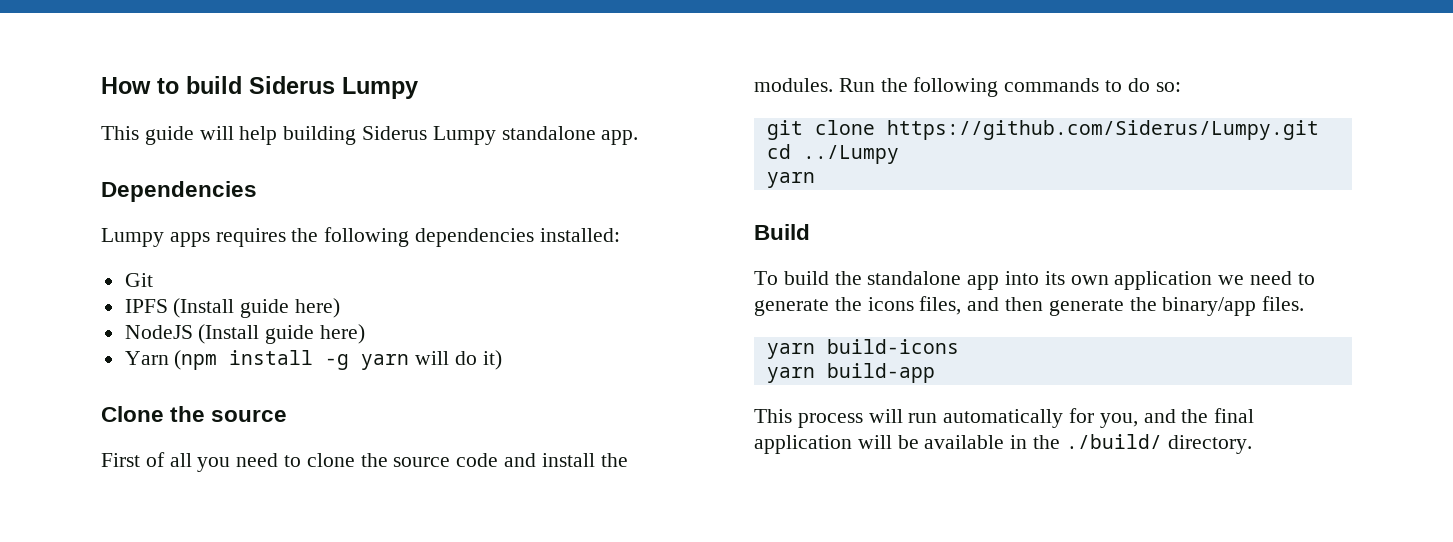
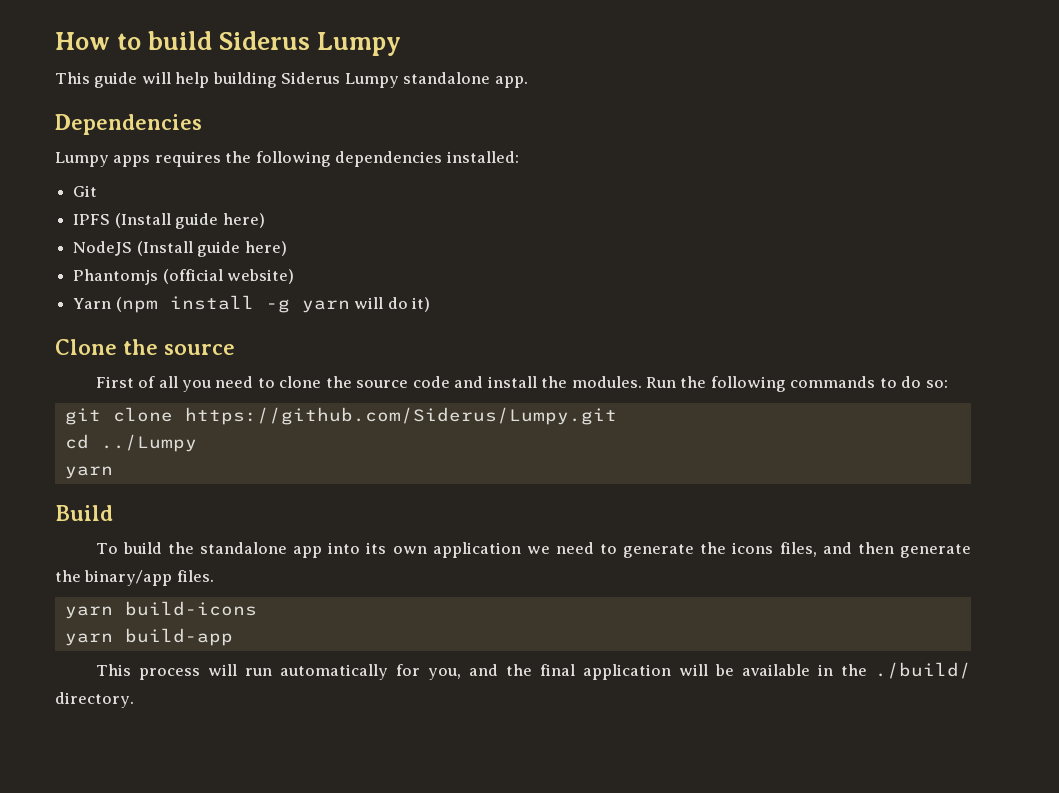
(366, 334) none -> [73,269,295,285] // Phantomjs (official website)

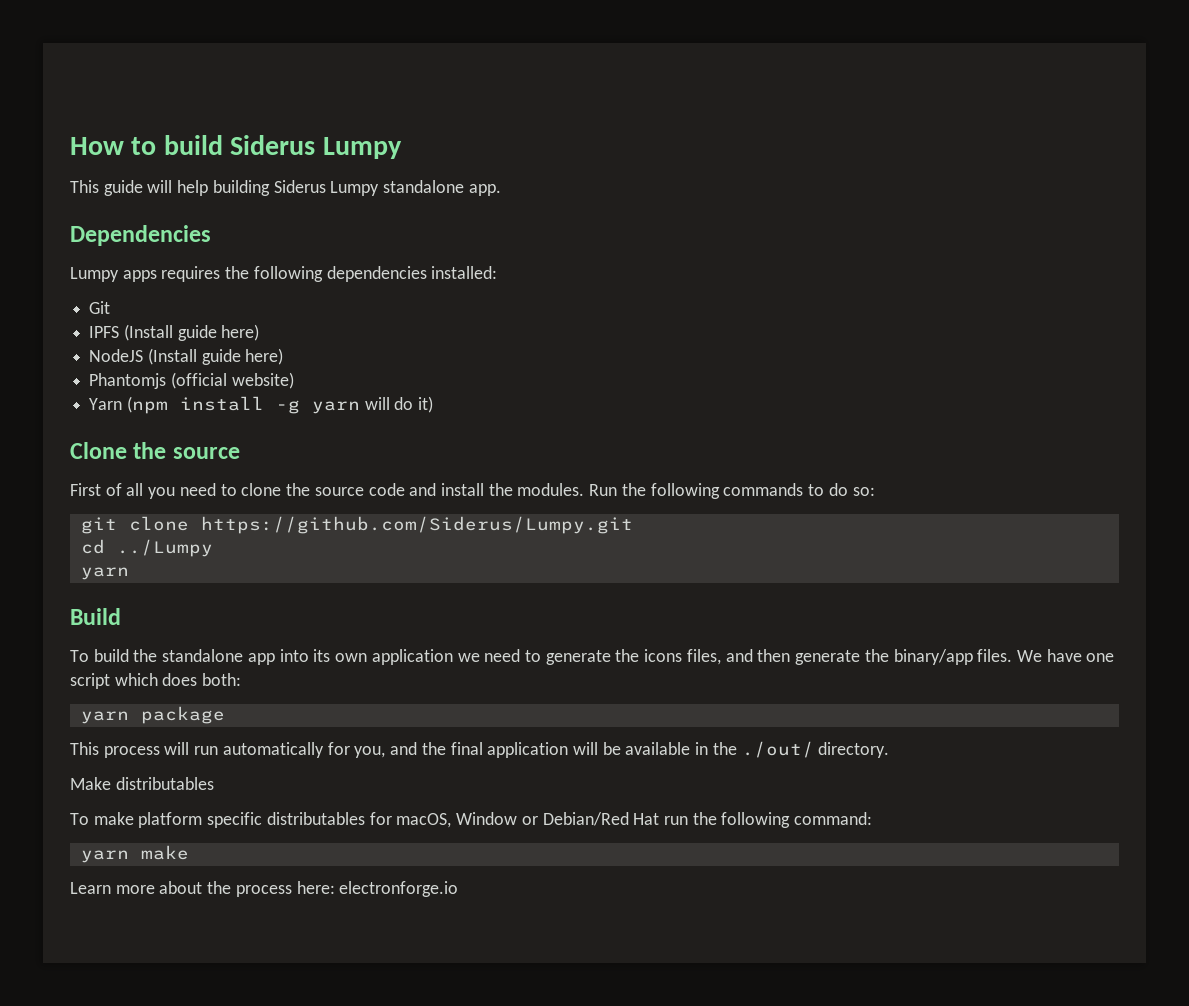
[64,601,257,619] [64,628,233,646] // yarn build-icons // yarn build-app -> [1016,649,1115,662] [70,673,242,689] [80,706,225,724] We have one script which does both: // yarn package
[875,662,971,679] ./build/ -> [741,741,814,758] ./out/
(134, 700) none -> [70,777,214,790] [70,812,873,828] [80,845,189,863] [70,881,459,897] // Make distributables // To make platform specific distributables for macOS, Window or Debian/Red Hat run the following command: // yarn make // Learn more about the process here: electronforge.io

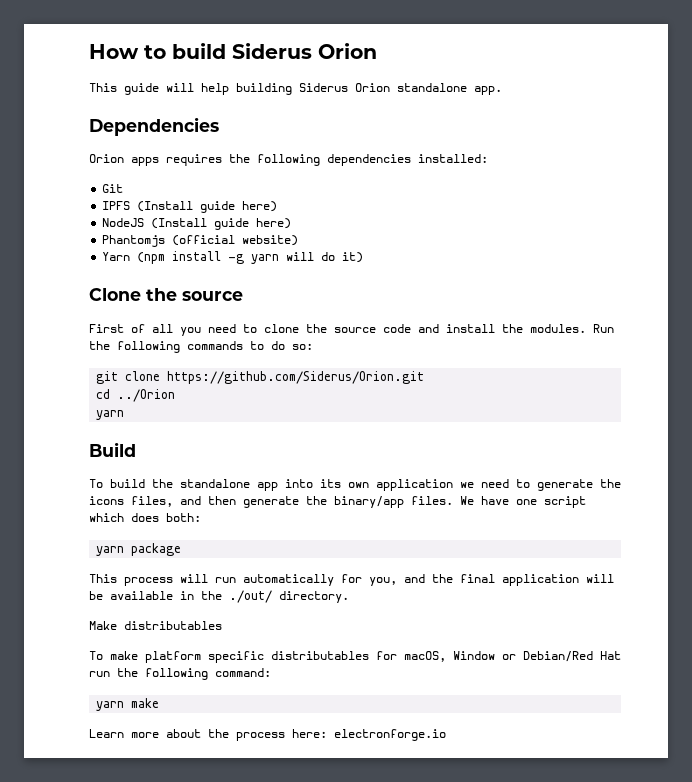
[322,137,402,159] Lumpy -> [318,43,377,59] Orion
[330,181,380,196] Lumpy -> [355,83,390,92] Orion
[70,267,119,282] Lumpy -> [89,154,124,163] Orion
[200,516,633,534] https://github.com/Siderus/Lumpy.git -> [167,371,425,384] https://github.com/Siderus/Orion.git
[116,539,213,557] ../Lumpy -> [117,389,176,402] ../Orion

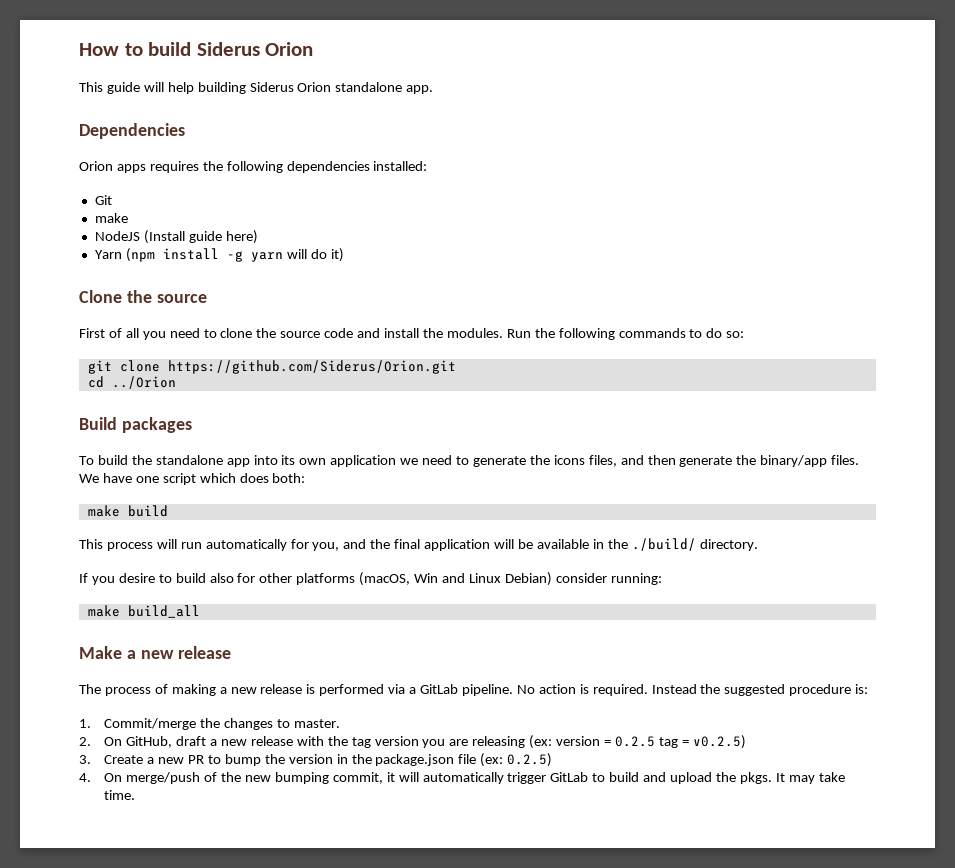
[102,201,278,213] IPFS (Install guide here) -> [94,213,128,223] make
[102,235,299,247] // Phantomjs (official website) -> (258, 237) none
[96,410,125,420] // yarn -> (176, 382) none
(136, 449) none -> [121,417,192,433] packages
[96,543,182,556] yarn package -> [87,505,168,517] make build
[229,590,272,603] ./out/ -> [631,538,696,551] ./build/
[89,621,222,630] [89,651,621,663] [89,668,271,680] [96,698,160,711] [89,729,446,741] Make distributables // To make platform specific distributables for macOS, Window or Debian/Red Hat run the following command: // yarn make // Learn more about the process here: electronforge.io -> [79,572,662,586] [87,605,200,618] [79,646,231,659] [79,684,869,696] [79,718,340,730] [79,735,746,749] [79,753,553,767] [79,772,845,784] [104,790,136,800] If you desire to build also for other platforms (macOS, Win and Linux Debian) consider running: // make build_all // Make a new release // The process of making a new release is performed via a GitLab pipeline. No action is required. Instead the suggested procedure is: // 1. Commit/merge the changes to master. // 2. On GitHub, draft a new release with the tag version you are releasing (ex: version = 0.2.5 tag = v0.2.5) // 3. Create a new PR to bump the version in the package.json file (ex: 0.2.5) // 4. On merge/push of the new bumping commit, it will automatically trigger GitLab to build and upload the pkgs. It may take time.

